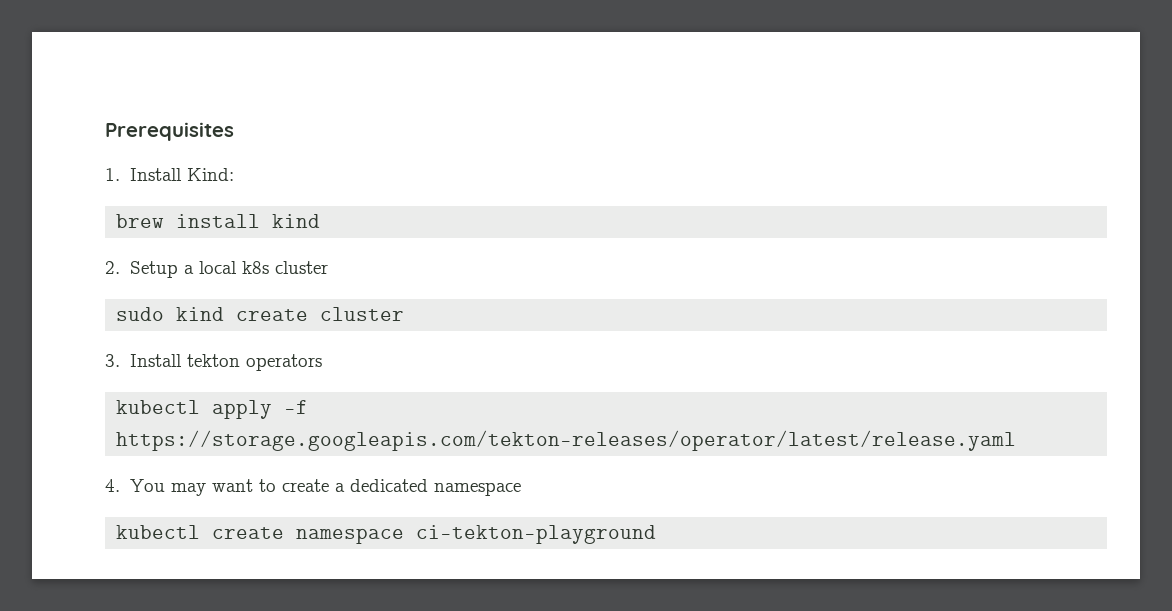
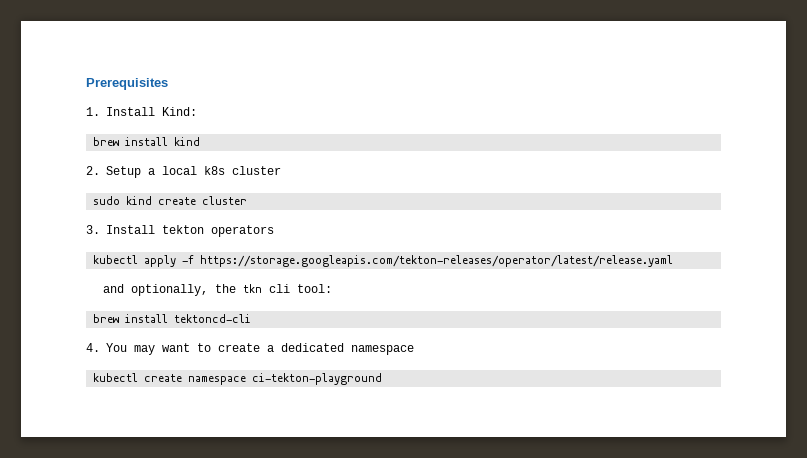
(1017, 440) none -> [102,284,332,296] [93,314,252,323] // and optionally, the tkn cli tool: // brew install tektoncd-cli

